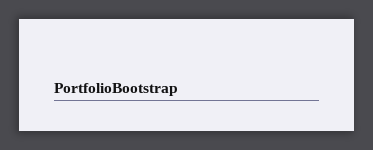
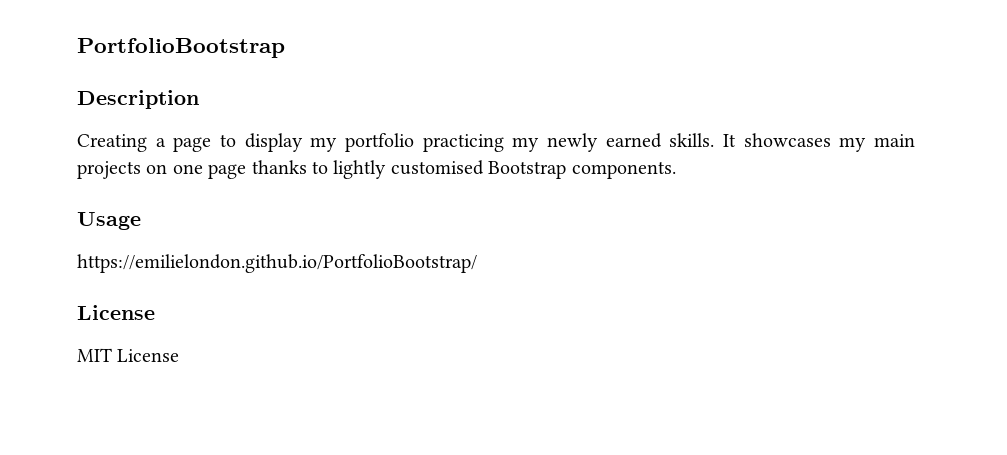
(178, 89) none -> [77,90,199,109] [77,133,915,152] [77,160,676,179] [77,212,141,230] [77,254,477,273] [77,305,155,320] [77,348,180,362] // Description // Creating a page to display my portfolio practicing my newly earned skills. It showcases my main projects on one page thanks to lightly customised Bootstrap components. // Usage // https://emilielondon.github.io/PortfolioBootstrap/ // License // MIT License

